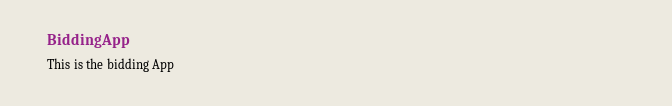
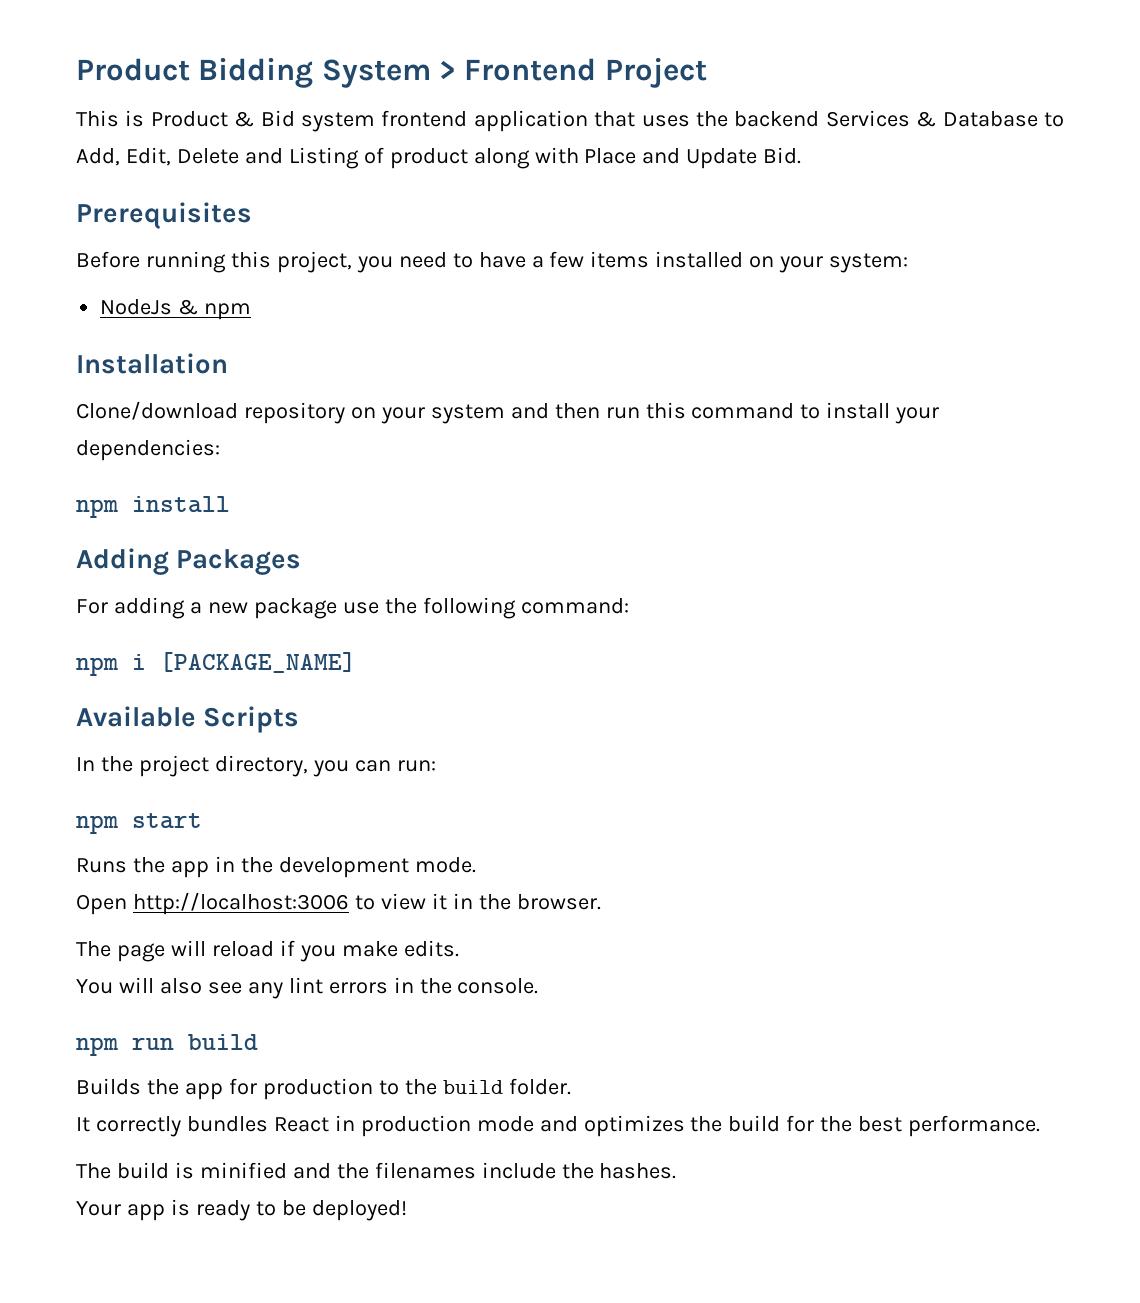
[47,33,130,48] [47,58,175,72] BiddingApp // This is the bidding App -> [76,57,707,88] [76,110,1064,132] [76,147,802,169] [76,202,252,229] [76,251,909,273] [100,299,252,320] [76,353,228,374] [76,401,940,424] [76,439,220,461] [76,496,230,518] [76,548,302,575] [76,597,629,619] [76,652,356,676] [76,706,300,733] [76,755,436,777] [76,813,202,834] [76,856,476,878] [76,892,601,915] [76,940,459,962] [76,977,539,999] [76,1034,258,1056] [76,1078,571,1100] [76,1115,1041,1137] [76,1162,677,1179] [76,1199,407,1221] Product Bidding System > Frontend Project // This is Product & Bid system frontend application that uses the backend Services & Database to Add, Edit, Delete and Listing of product along with Place and Update Bid. // Prerequisites // Before running this project, you need to have a few items installed on your system: // NodeJs & npm // Installation // Clone/download repository on your system and then run this command to install your dependencies: // npm install // Adding Packages // For adding a new package use the following command: // npm i [PACKAGE_NAME] // Available Scripts // In the project directory, you can run: // npm start // Runs the app in the development mode. // Open http://localhost:3006 to view it in the browser. // The page will reload if you make edits. // You will also see any lint errors in the console. // npm run build // Builds the app for production to the build folder. // It correctly bundles React in production mode and optimizes the build for the best performance. // The build is minified and the filenames include the hashes. // Your app is ready to be deployed!

